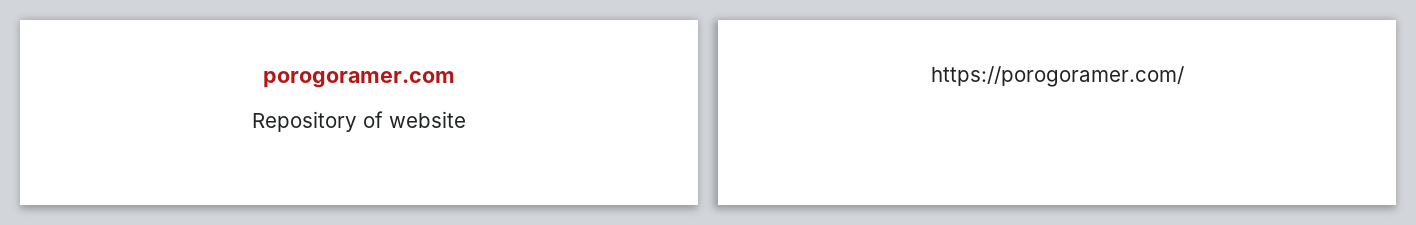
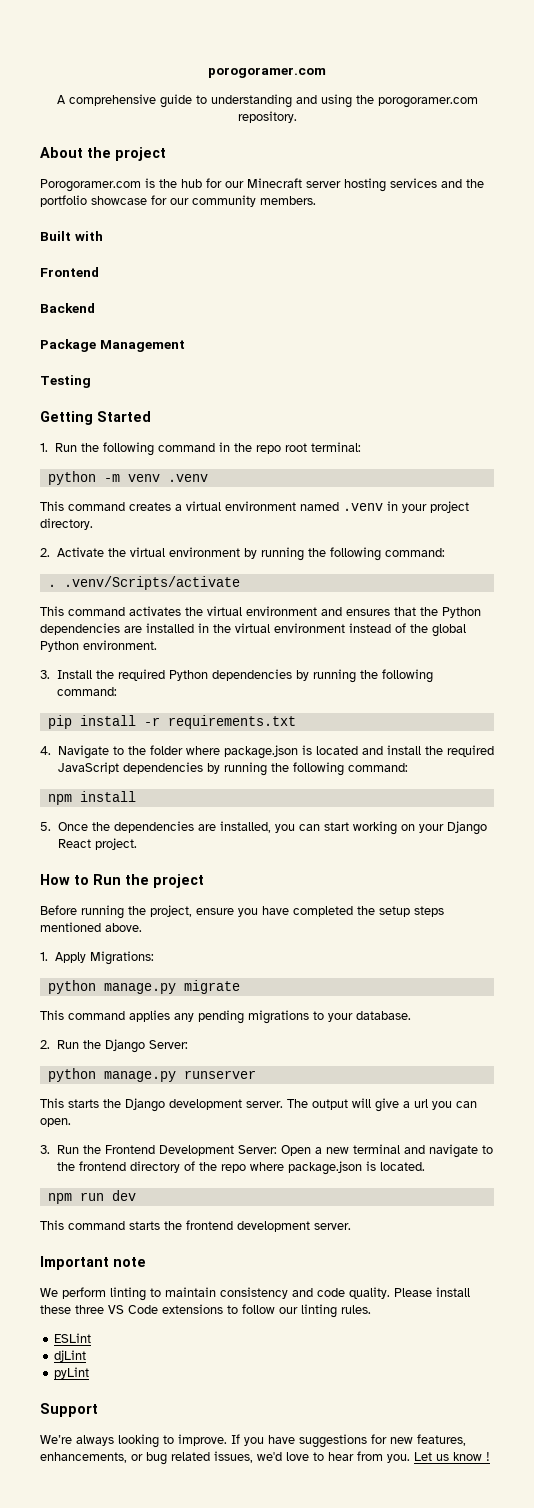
[252,111,466,132] [930,66,1184,87] Repository of website https://porogoramer.com/ -> [56,94,478,108] [237,111,297,123] [40,147,166,161] [40,178,484,192] [40,195,316,207] [40,231,103,241] [40,267,99,277] [40,303,95,313] [40,339,185,352] [40,375,91,388] [40,411,151,425] [40,442,362,456] [47,471,208,485] [40,501,469,513] [40,518,93,530] [40,547,445,561] [47,576,240,590] [40,606,481,618] [40,623,466,637] [40,640,157,652] [40,669,433,683] [56,687,117,696] [47,715,296,729] [40,745,494,759] [57,762,408,776] [47,791,136,805] [40,821,487,835] [57,838,137,850] [40,874,204,888] [40,905,444,919] [40,922,142,932] [40,951,155,965] [47,980,240,994] [40,1010,411,1024] [40,1039,188,1053] [47,1068,256,1082] [40,1098,477,1112] [40,1118,71,1127] [40,1144,493,1158] [56,1161,425,1175] [47,1190,136,1204] [40,1220,351,1232] [40,1256,146,1270] [40,1287,470,1301] [40,1304,371,1318] [54,1333,92,1343] [54,1350,87,1362] [54,1367,90,1379] [40,1403,98,1417] [40,1434,466,1448] [40,1451,490,1465] A comprehensive guide to understanding and using the porogoramer.com repository. // About the project // Porogoramer.com is the hub for our Minecraft server hosting services and the portfolio showcase for our community members. // Built with // Frontend // Backend // Package Management // Testing // Getting Started // 1. Run the following command in the repo root terminal: // python -m venv .venv // This command creates a virtual environment named .venv in your project directory. // 2. Activate the virtual environment by running the following command: // . .venv/Scripts/activate // This command activates the virtual environment and ensures that the Python dependencies are installed in the virtual environment instead of the global Python environment. // 3. Install the required Python dependencies by running the following command: // pip install -r requirements.txt // 4. Navigate to the folder where package.json is located and install the required JavaScript dependencies by running the following command: // npm install // 5. Once the dependencies are installed, you can start working on your Django React project. // How to Run the project // Before running the project, ensure you have completed the setup steps mentioned above. // 1. Apply Migrations: // python manage.py migrate // This command applies any pending migrations to your database. // 2. Run the Django Server: // python manage.py runserver // This starts the Django development server. The output will give a url you can open. // 3. Run the Frontend Development Server: Open a new terminal and navigate to the frontend directory of the repo where package.json is located. // npm run dev // This command starts the frontend development server. // Important note // We perform linting to maintain consistency and code quality. Please install these three VS Code extensions to follow our linting rules. // ESLint // djLint // pyLint // Support // We’re always looking to improve. If you have suggestions for new features, enhancements, or bug related issues, we'd love to hear from you. Let us know !

